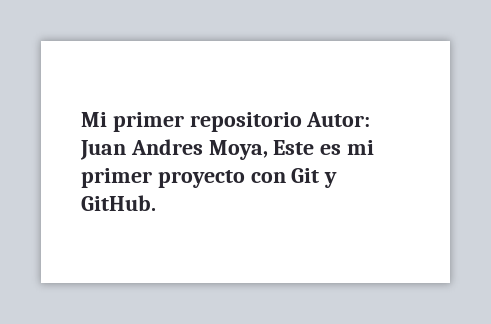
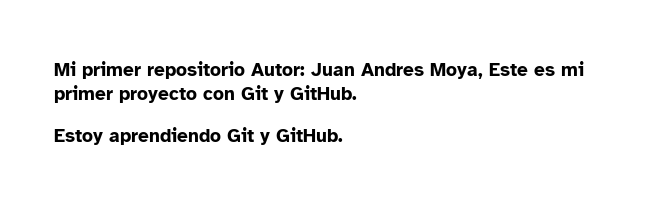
(156, 203) none -> [54,127,343,145] // Estoy aprendiendo Git y GitHub.

